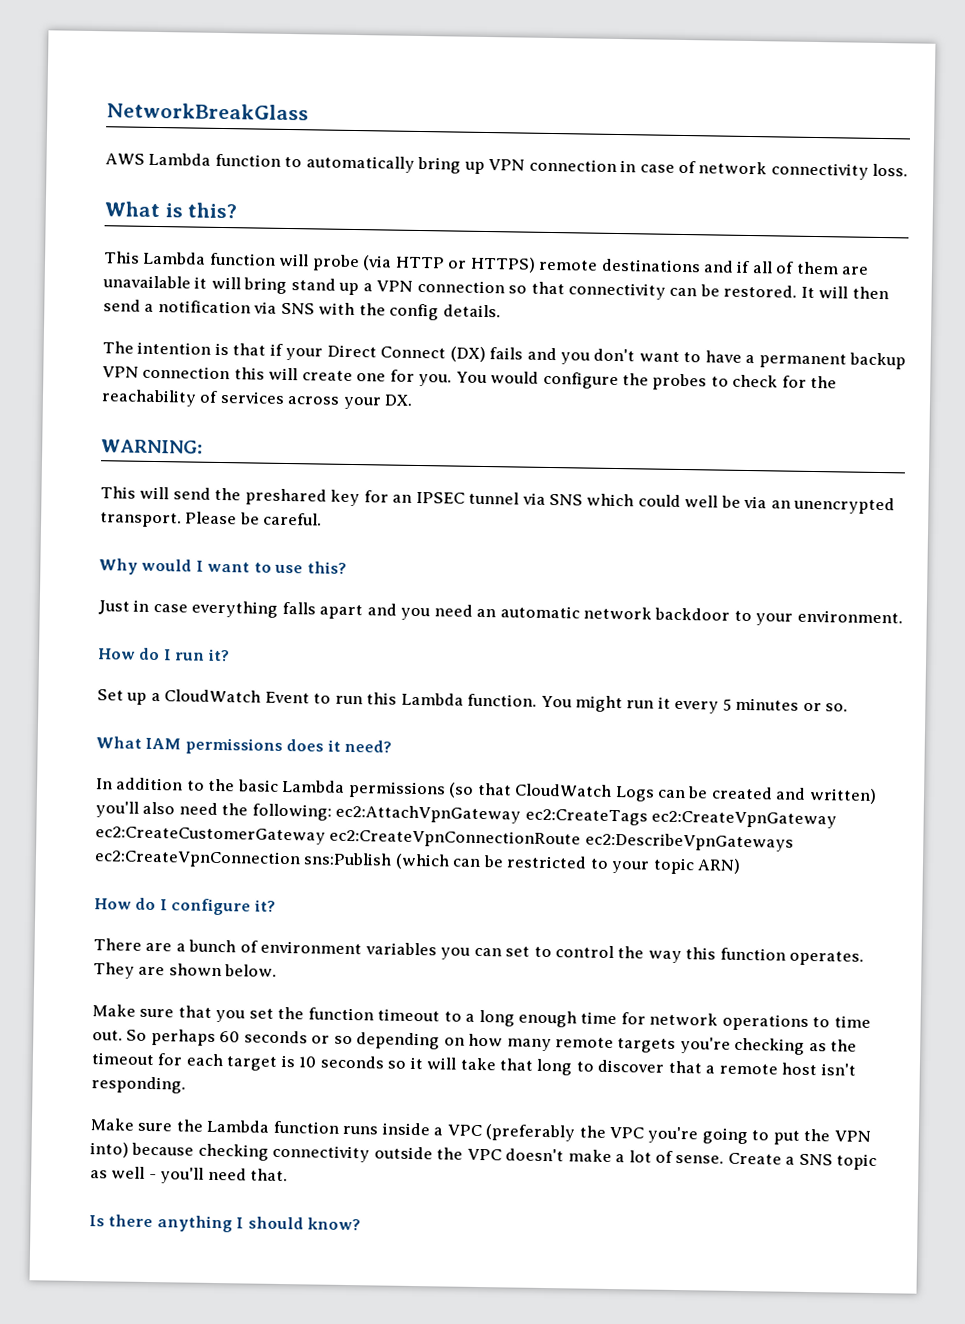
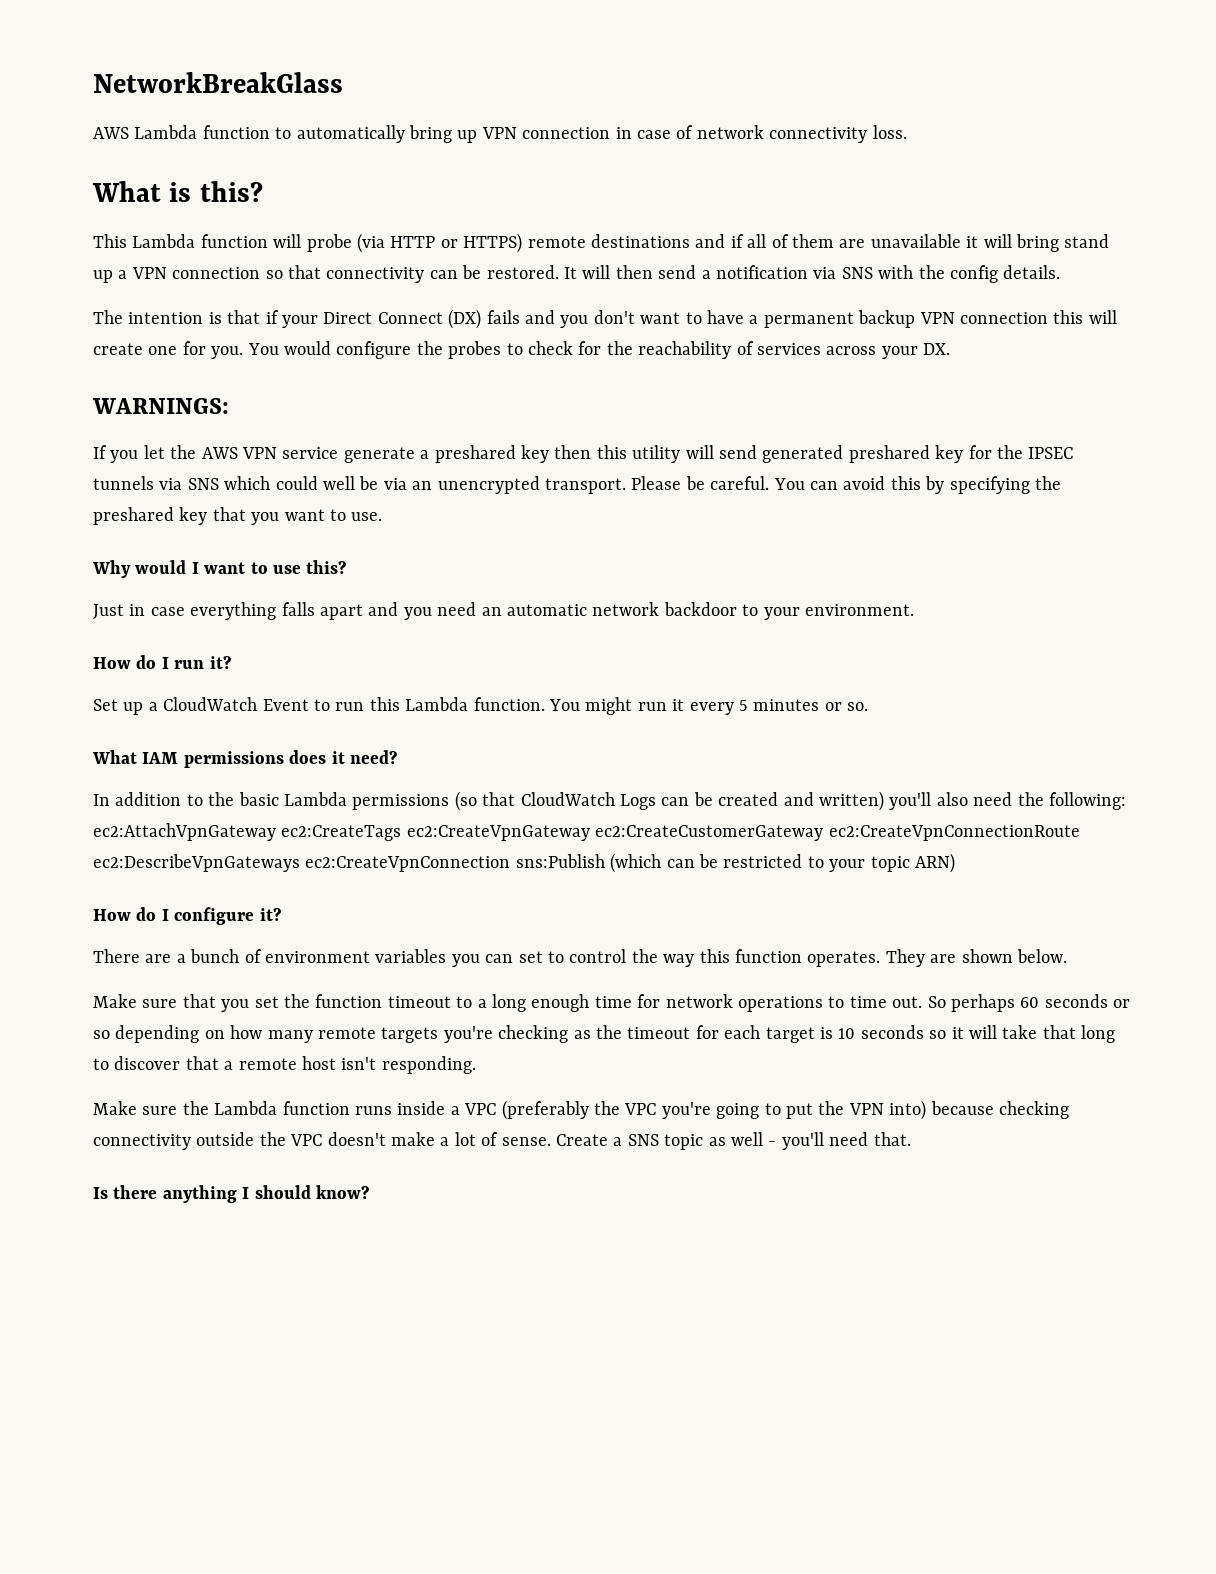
[101,439,203,454] [100,486,136,499] WARNING: // This -> [92,398,229,414] [93,445,681,463] WARNINGS: // If you let the AWS VPN service generate a preshared key then this utility
[214,487,242,501] the -> [762,445,844,463] generated
[392,491,520,505] an IPSEC tunnel -> [996,445,1074,459] [93,476,154,490] the IPSEC tunnels
(323, 519) none -> [773,476,1061,494] [93,507,383,525] You can avoid this by specifying the preshared key that you want to use.

